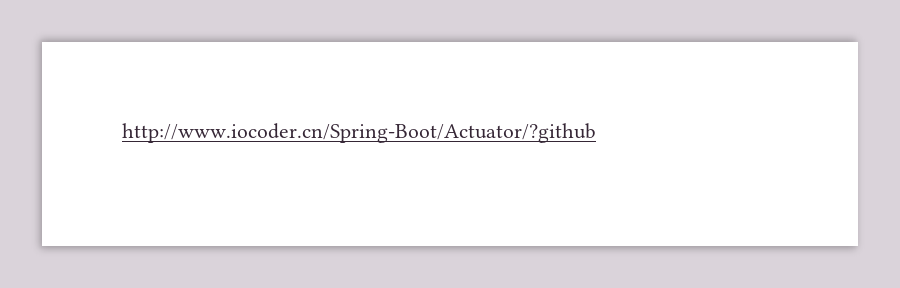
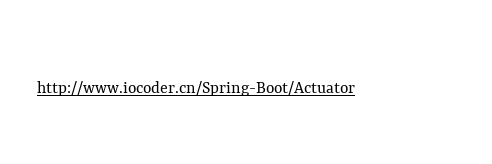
[122,123,596,143] http://www.iocoder.cn/Spring-Boot/Actuator/?github -> [37,81,355,96] http://www.iocoder.cn/Spring-Boot/Actuator

